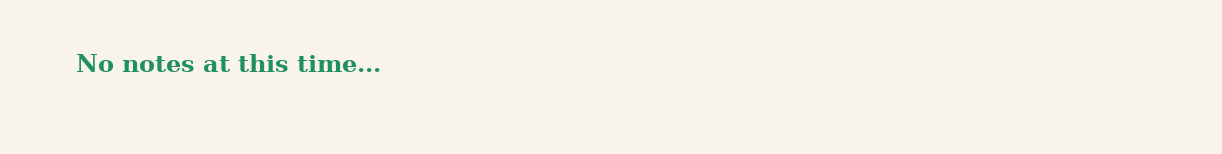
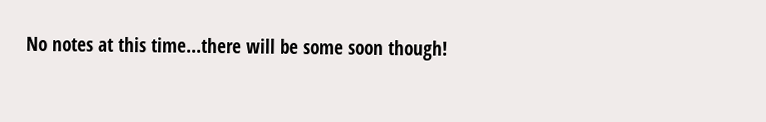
[297,55,381,72] time... -> [151,37,448,61] time...there will be some soon though!

